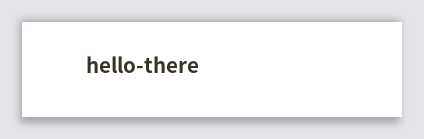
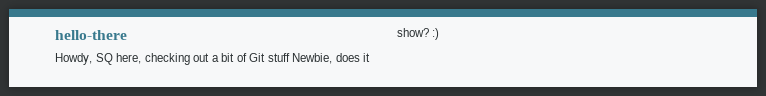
(199, 64) none -> [55,53,370,65] [397,28,440,40] // Howdy, SQ here, checking out a bit of Git stuff Newbie, does it show? :)

